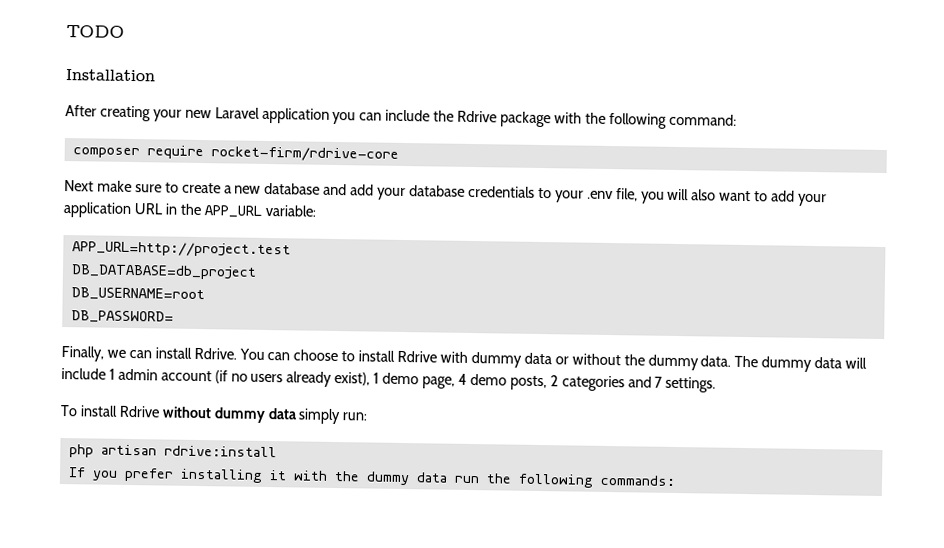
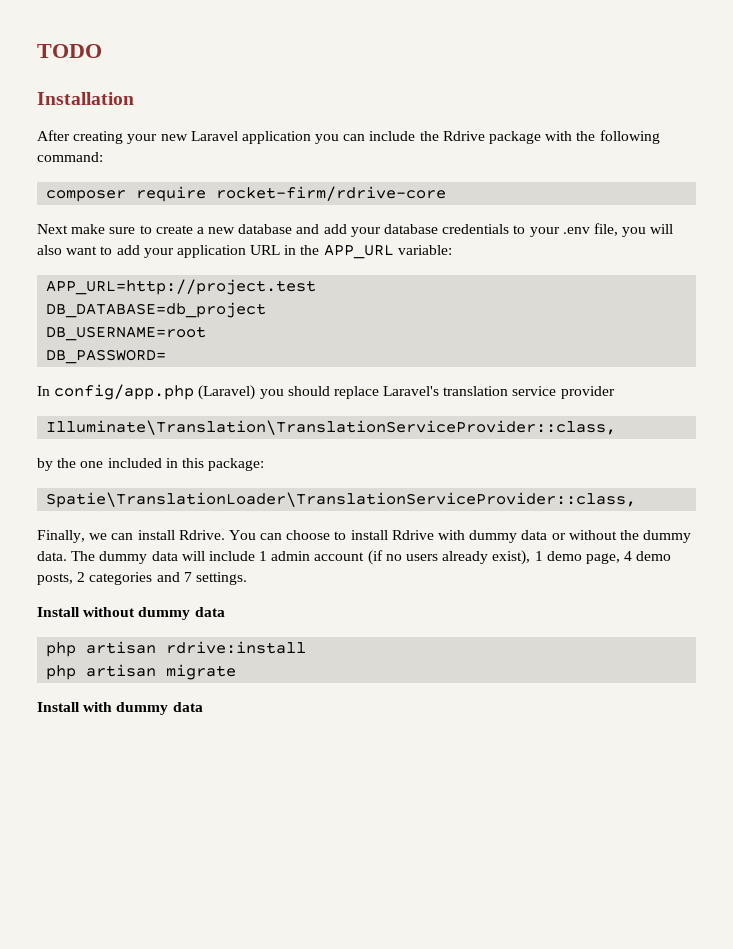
(174, 317) none -> [37,384,615,400] [46,420,617,435] [37,458,265,471] [46,492,637,508] // In config/app.php (Laravel) you should replace Laravel's translation service provider // Illuminate\Translation\TranslationServiceProvider::class, // by the one included in this package: // Spatie\TranslationLoader\TranslationServiceProvider::class,
[60,404,160,418] To install Rdrive -> [37,607,80,617] Install
[298,408,368,425] simply run: -> (225, 612) none
[67,467,676,488] If you prefer installing it with the dummy data run the following commands: -> [46,664,237,680] [37,702,203,715] php artisan migrate // Install with dummy data

